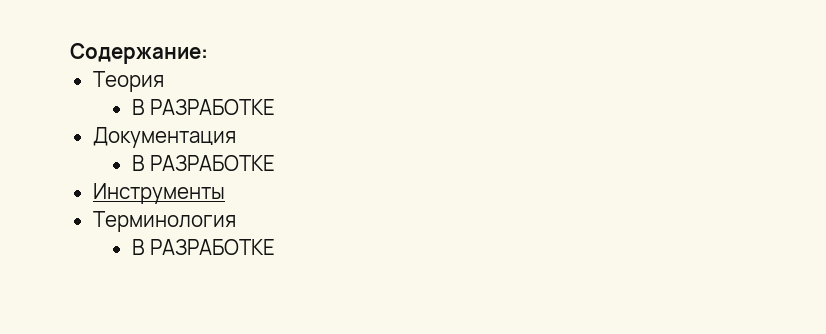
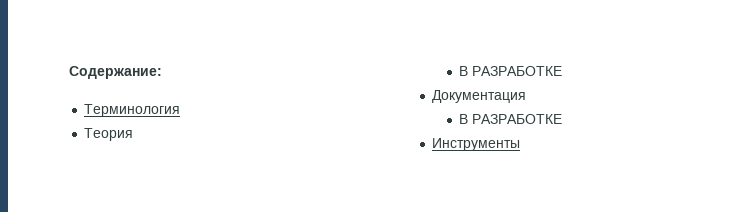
(208, 53) none -> [84,104,181,117] // Терминология
[92,211,236,232] [131,239,276,255] // Терминология // В РАЗРАБОТКЕ -> (521, 144) none

